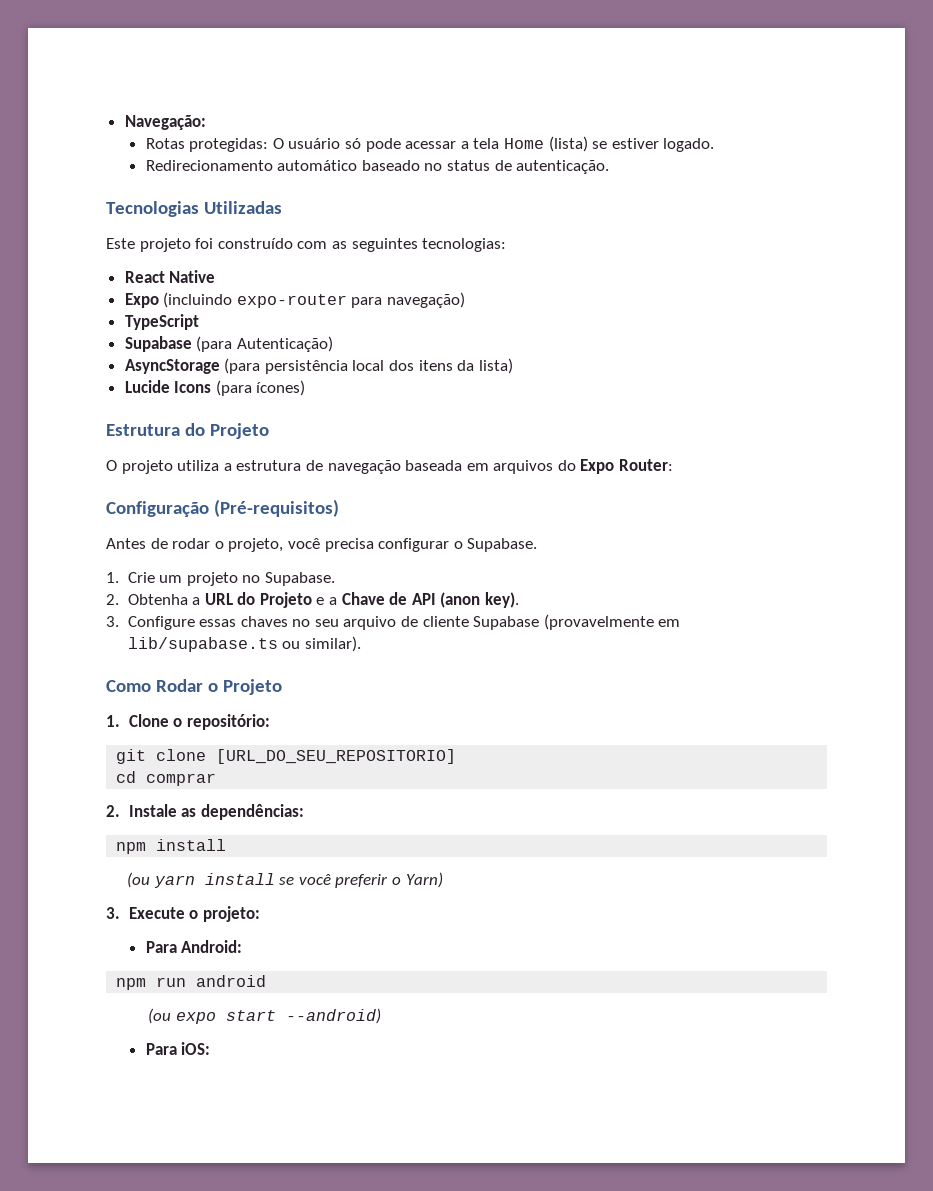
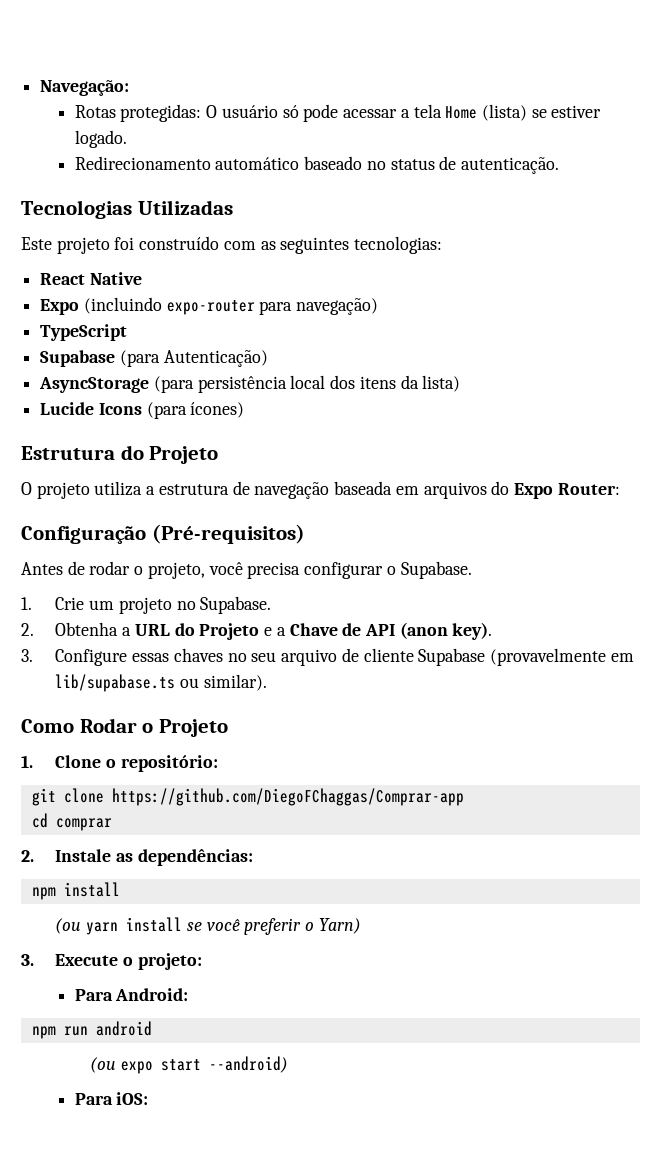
[216,749,457,764] [URL_DO_SEU_REPOSITORIO] -> [111,788,464,806] https://github.com/DiegoFChaggas/Comprar-app

